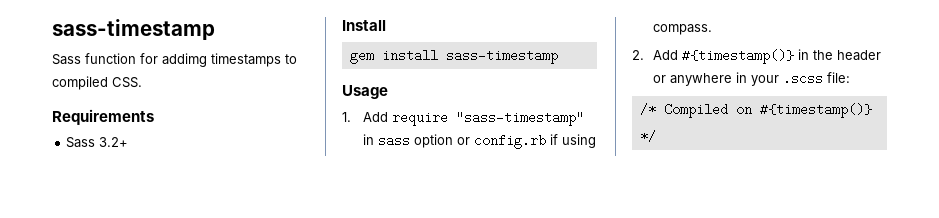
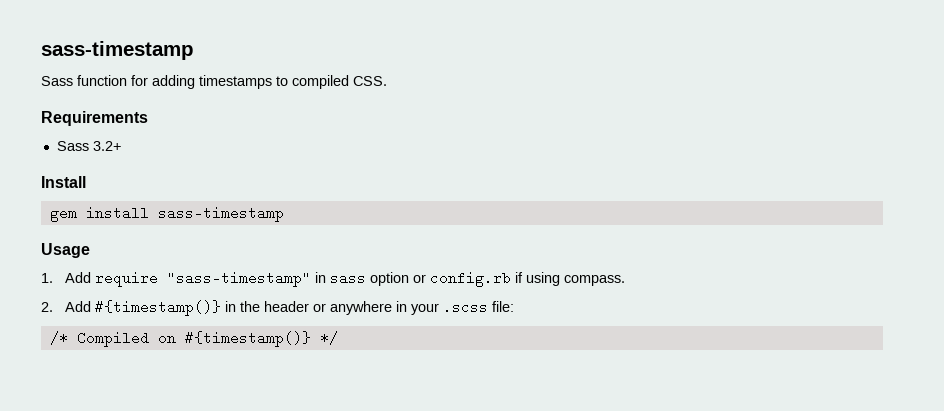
[162,53,207,67] addimg -> [152,75,195,89] adding

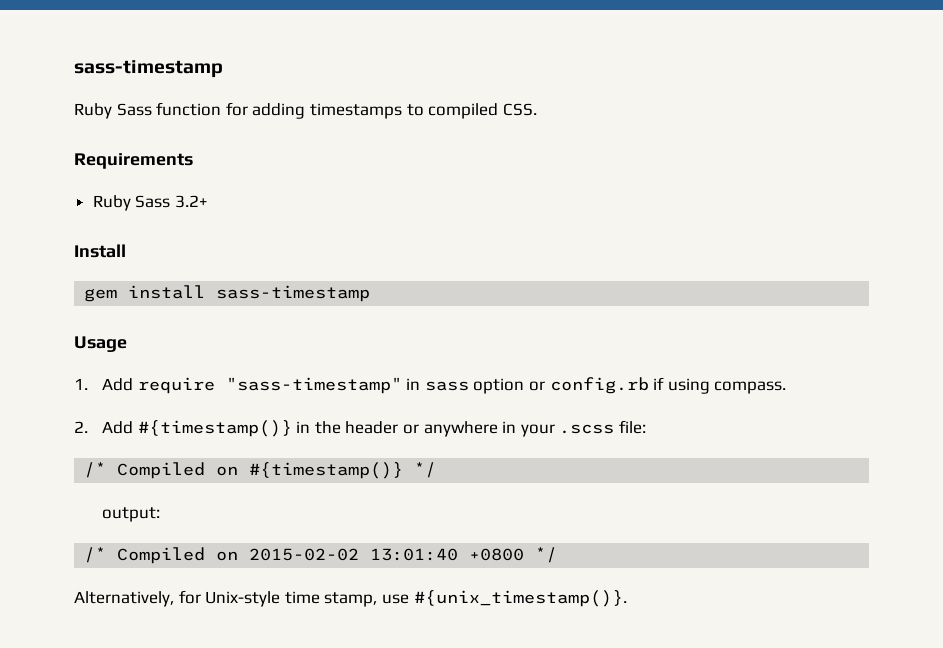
[41,41,194,60] sass-timestamp // -> [74,60,223,78] [74,103,112,119] sass-timestamp // Ruby
(148, 118) none -> [92,195,131,211] Ruby
(338, 338) none -> [102,507,161,522] [84,547,558,564] [74,590,627,607] // output: // /* Compiled on 2015-02-02 13:01:40 +0800 */ // Alternatively, for Unix-style time stamp, use #{unix_timestamp()}.

